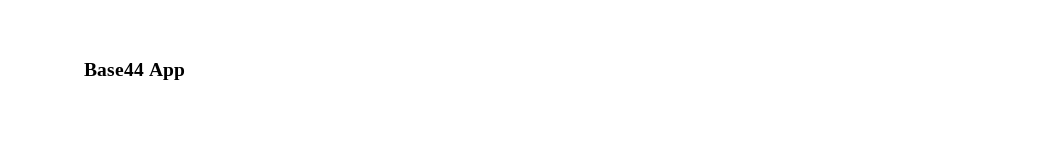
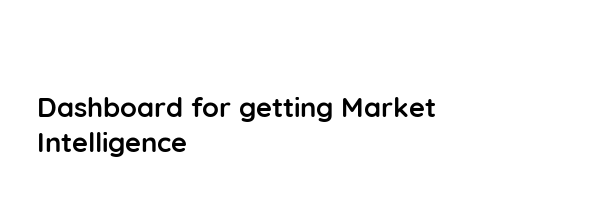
[84,63,186,80] Base44 App -> [37,96,436,122] [37,131,187,157] Dashboard for getting Market Intelligence

